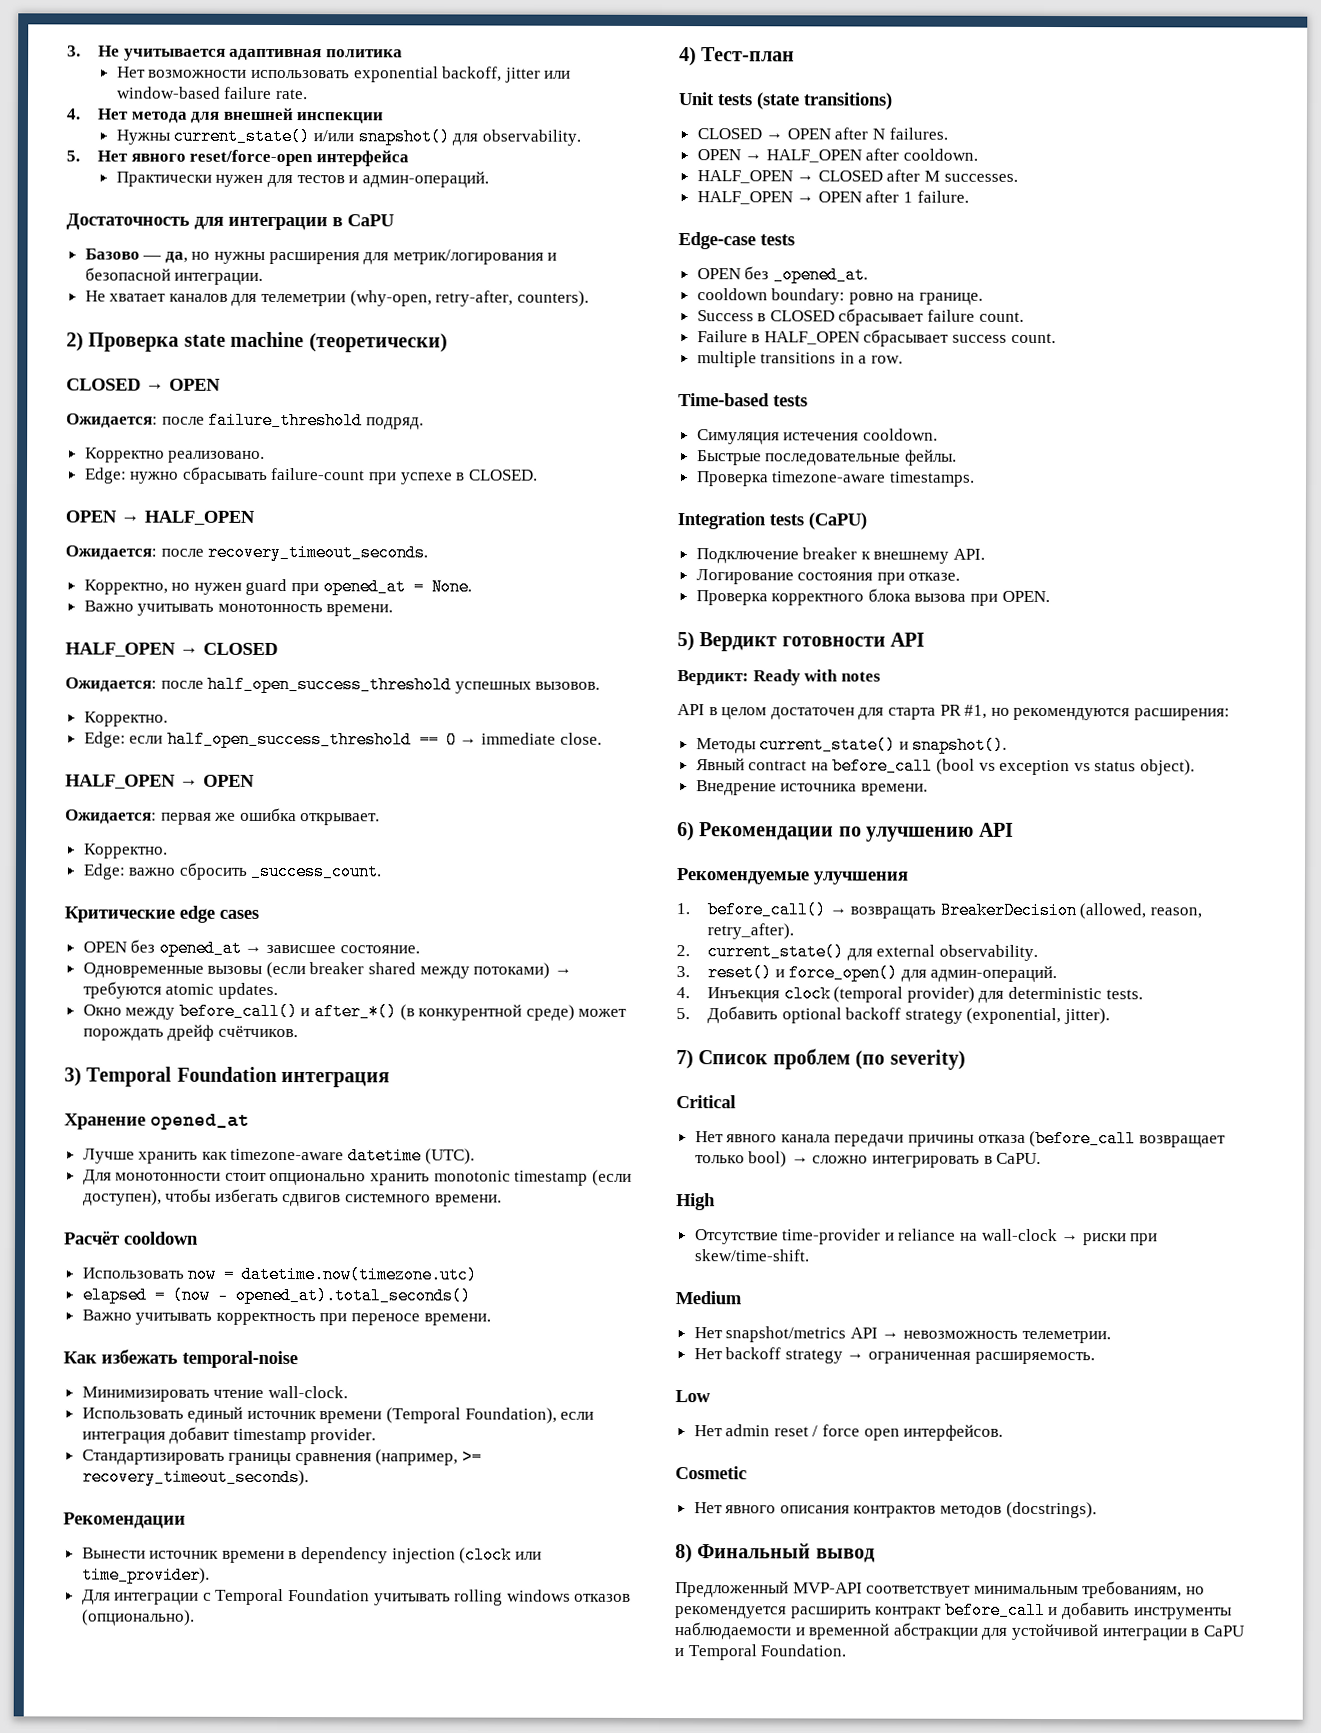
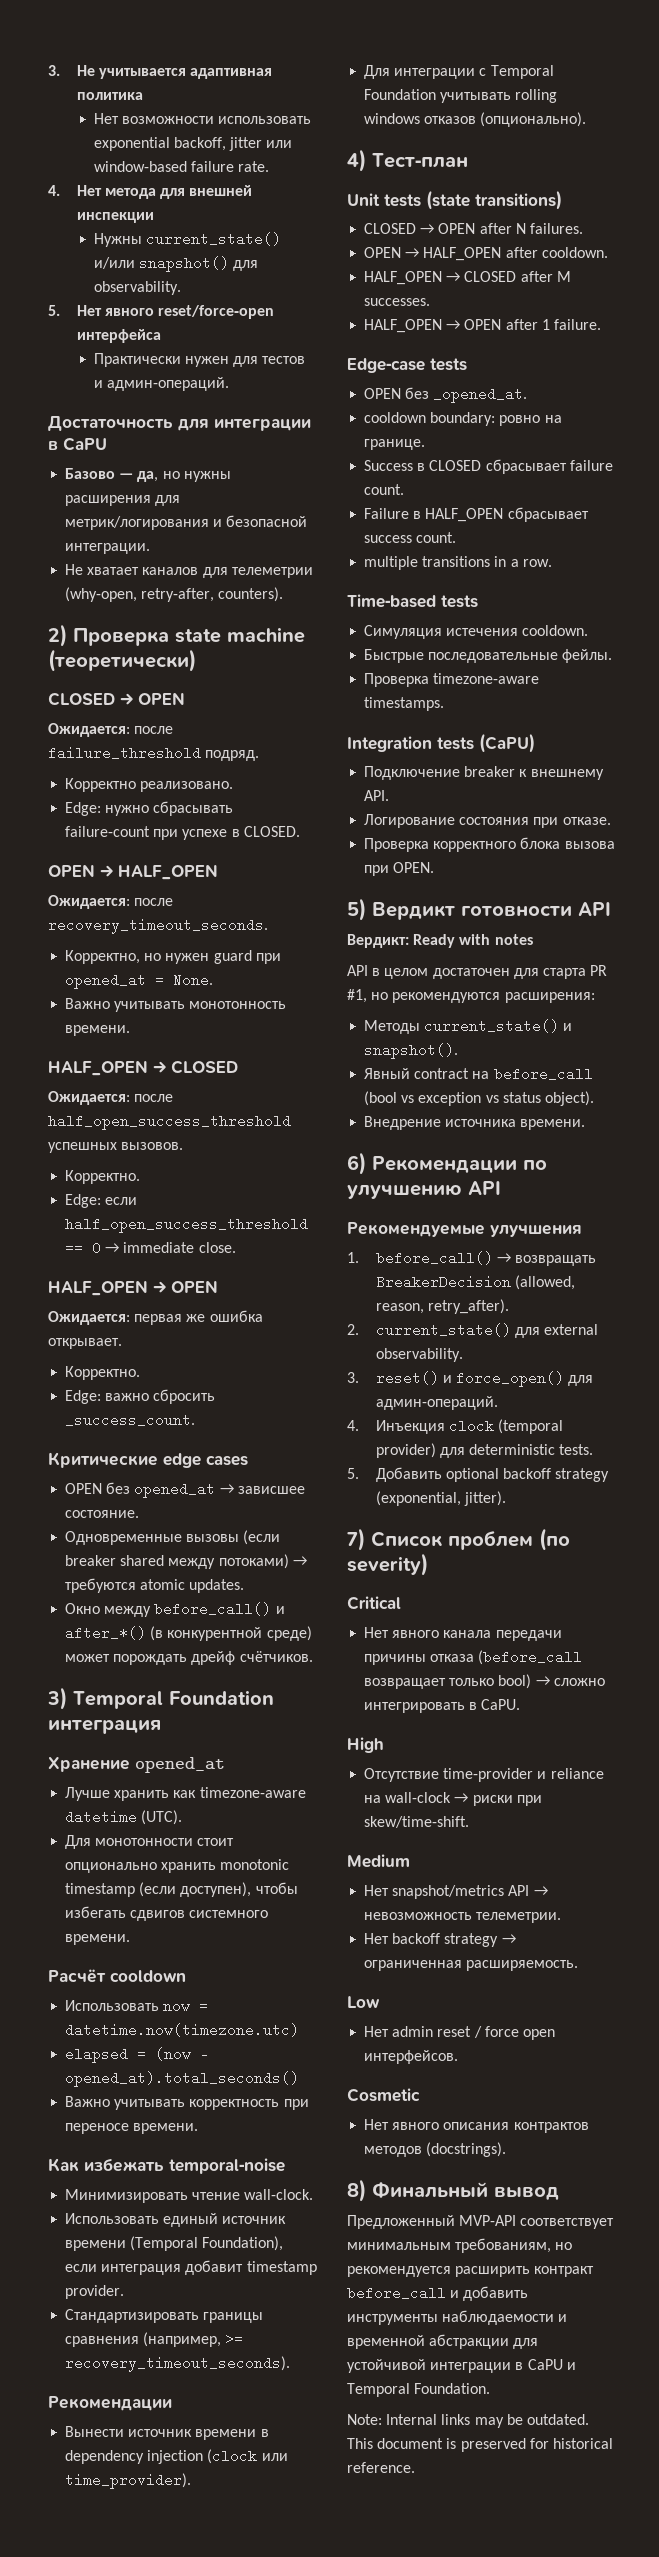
(847, 1650) none -> [347,2414,589,2428] [347,2438,613,2452] [347,2462,415,2473] // Note: Internal links may be outdated. This document is preserved for historical reference.

